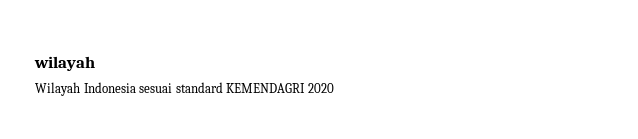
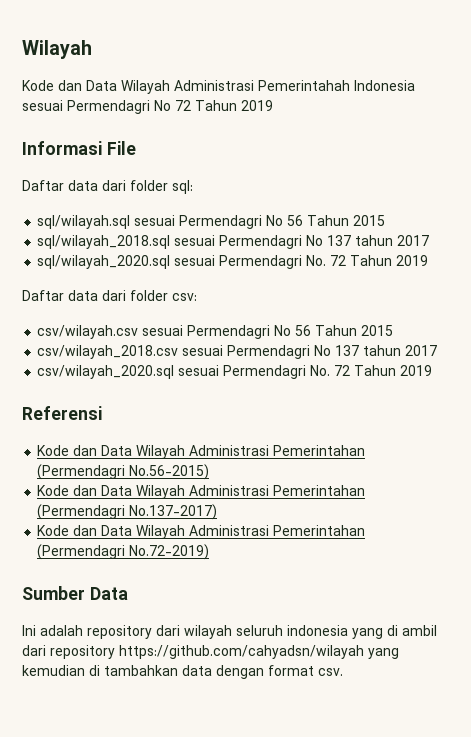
[34,56,95,71] [35,82,334,96] wilayah // Wilayah Indonesia sesuai standard KEMENDAGRI 2020 -> [22,40,92,59] [22,80,415,94] [22,100,273,114] [22,141,136,155] [22,180,193,194] [37,215,386,229] [37,235,430,249] [37,255,429,269] [22,290,197,301] [37,325,394,339] [37,345,438,359] [37,365,433,379] [22,406,102,420] [37,445,366,459] [37,464,210,480] [37,485,366,499] [37,504,218,520] [37,525,366,539] [37,544,210,560] [22,586,128,600] [22,625,437,639] [22,645,399,659] [22,665,343,679] Wilayah // Kode dan Data Wilayah Administrasi Pemerintahah Indonesia sesuai Permendagri No 72 Tahun 2019 // Informasi File // Daftar data dari folder sql: // sql/wilayah.sql sesuai Permendagri No 56 Tahun 2015 // sql/wilayah_2018.sql sesuai Permendagri No 137 tahun 2017 // sql/wilayah_2020.sql sesuai Permendagri No. 72 Tahun 2019 // Daftar data dari folder csv: // csv/wilayah.csv sesuai Permendagri No 56 Tahun 2015 // csv/wilayah_2018.csv sesuai Permendagri No 137 tahun 2017 // csv/wilayah_2020.sql sesuai Permendagri No. 72 Tahun 2019 // Referensi // Kode dan Data Wilayah Administrasi Pemerintahan (Permendagri No.56-2015) // Kode dan Data Wilayah Administrasi Pemerintahan (Permendagri No.137-2017) // Kode dan Data Wilayah Administrasi Pemerintahan (Permendagri No.72-2019) // Sumber Data // Ini adalah repository dari wilayah seluruh indonesia yang di ambil dari repository https://github.com/cahyadsn/wilayah yang kemudian di tambahkan data dengan format csv.

